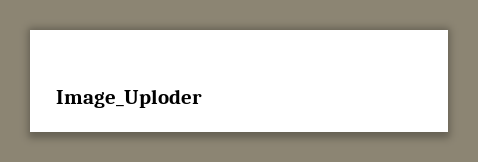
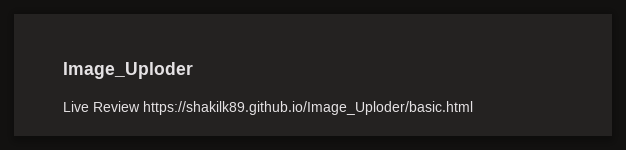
(202, 98) none -> [63,101,473,115] // Live Review https://shakilk89.github.io/Image_Uploder/basic.html

